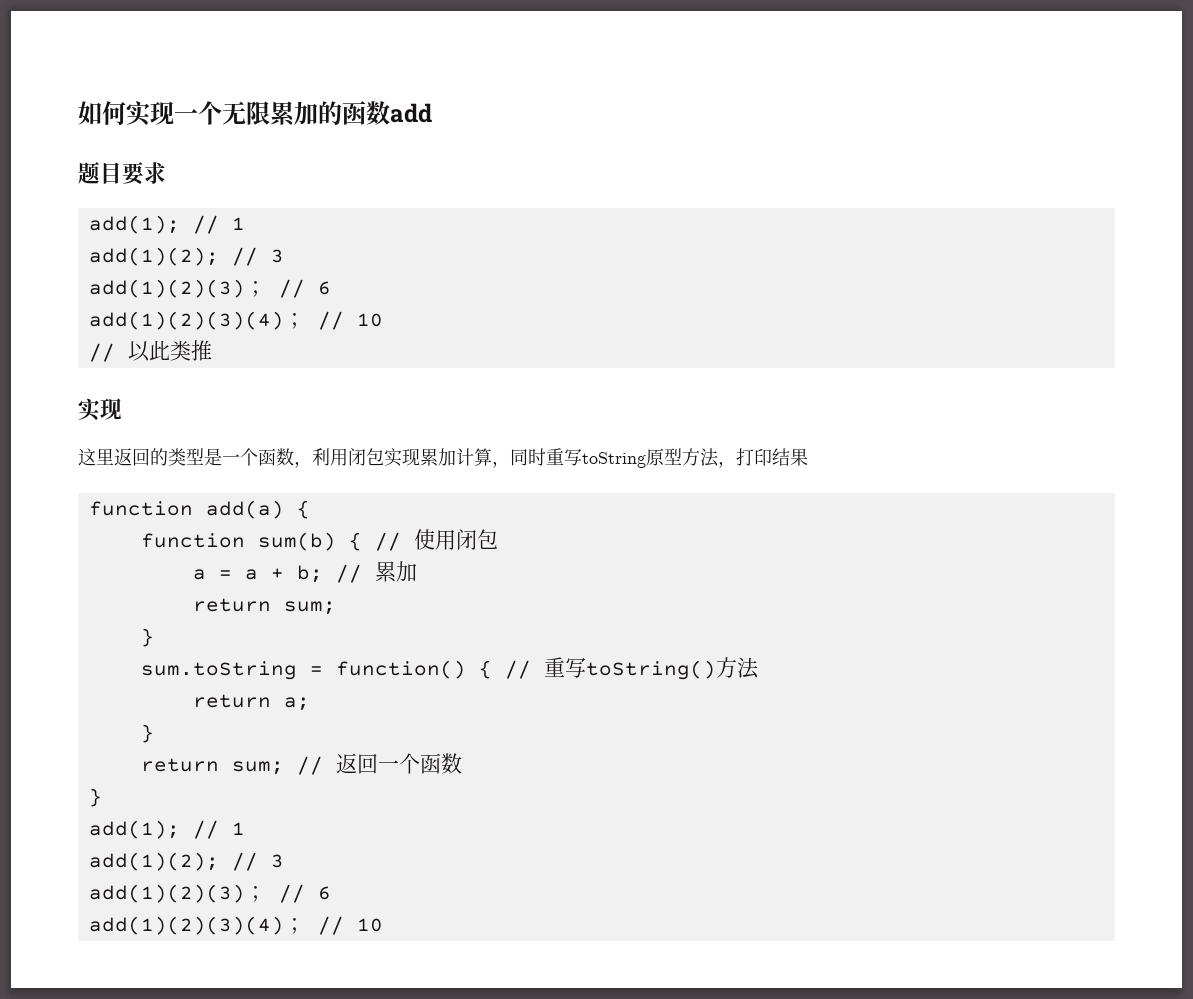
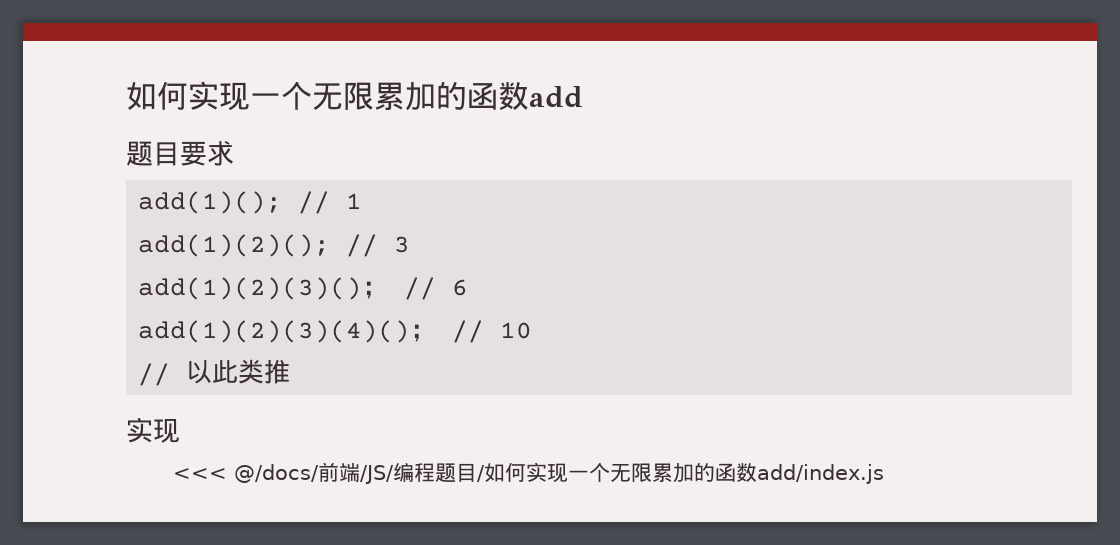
[88,215,245,234] [88,247,284,266] [88,279,331,298] [88,311,284,330] add(1); // 1 // add(1)(2); // 3 // add(1)(2)(3)； // 6 // add(1)(2)(3)(4) -> [138,191,363,214] [138,234,411,257] [138,277,469,300] [138,320,411,343] add(1)(); // 1 // add(1)(2)(); // 3 // add(1)(2)(3)()； // 6 // add(1)(2)(3)(4)()
[78,448,808,468] [88,500,310,519] [140,529,498,551] [192,561,417,583] [192,598,336,615] [140,628,154,647] [140,657,759,680] [192,694,310,711] [140,724,154,743] [140,753,462,775] [88,788,102,807] [88,820,245,839] [88,852,284,871] [88,884,331,903] [88,916,383,935] 这里返回的类型是一个函数，利用闭包实现累加计算，同时重写toString原型方法，打印结果 // function add(a) { // function sum(b) { // 使用闭包 // a = a + b; // 累加 // return sum; // } // sum.toString = function() { // 重写toString()方法 // return a; // } // return sum; // 返回一个函数 // } // add(1); // 1 // add(1)(2); // 3 // add(1)(2)(3)； // 6 // add(1)(2)(3)(4)； // 10 -> [172,462,884,484] <<< @/docs/前端/JS/编程题目/如何实现一个无限累加的函数add/index.js

